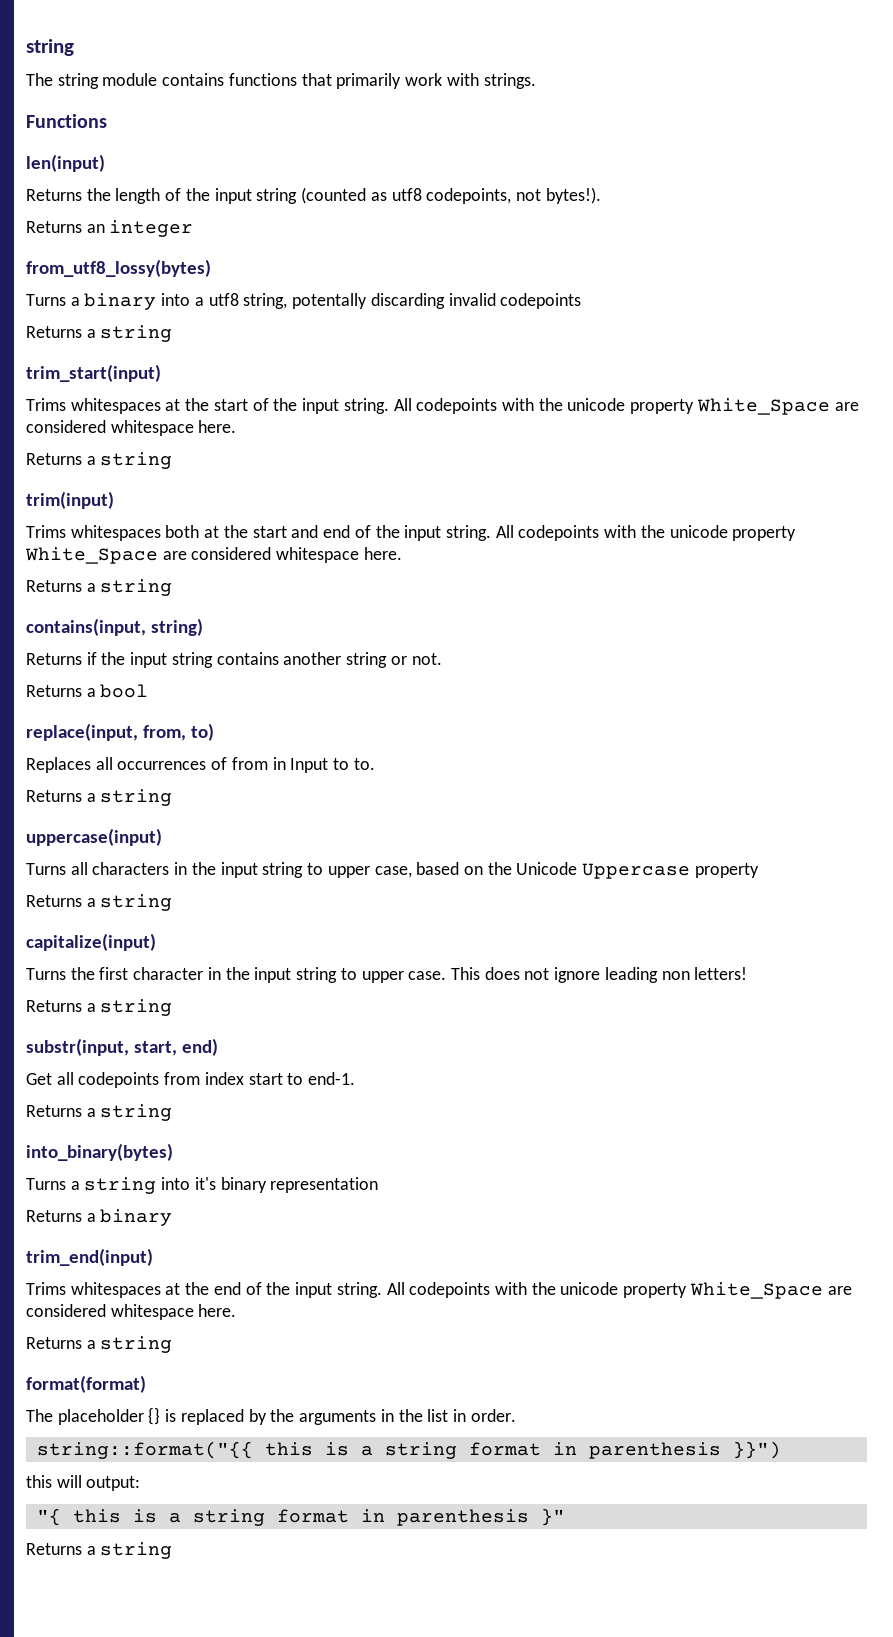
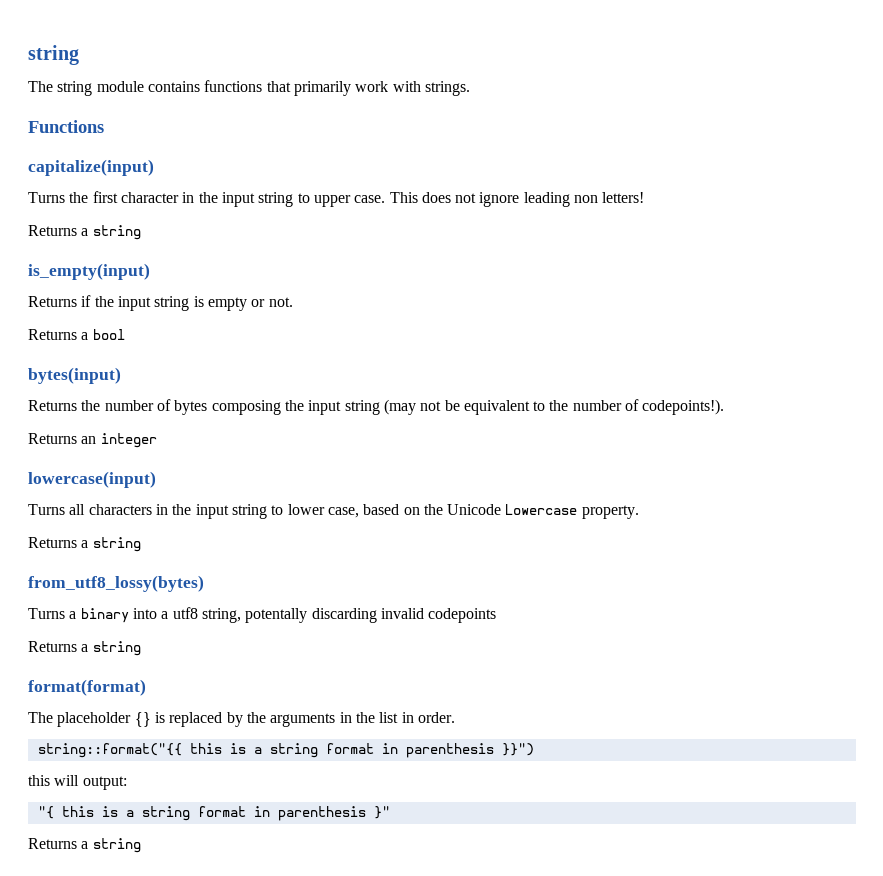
[26,154,105,172] [26,187,601,204] [26,220,194,237] [26,259,211,277] [26,293,582,310] [26,325,173,342] [26,364,161,382] [26,398,859,415] [26,420,237,436] [26,452,173,469] [26,491,114,509] [26,525,797,541] [25,547,402,564] [26,579,173,596] [26,618,203,636] [26,652,442,668] [26,684,149,698] [26,723,214,741] [26,757,375,773] [26,789,173,806] [26,828,162,846] [26,862,759,879] [26,894,173,911] // len(input) // Returns the length of the input string (counted as utf8 codepoints, not bytes!). // Returns an integer // from_utf8_lossy(bytes) // Turns a binary into a utf8 string, potentally discarding invalid codepoints // Returns a string // trim_start(input) // Trims whitespaces at the start of the input string. All codepoints with the unicode property White_Space are considered whitespace here. // Returns a string // trim(input) // Trims whitespaces both at the start and end of the input string. All codepoints with the unicode property White_Space are considered whitespace here. // Returns a string // contains(input, string) // Returns if the input string contains another string or not. // Returns a bool // replace(input, from, to) // Replaces all occurrences of from in Input to to. // Returns a string // uppercase(input) // Turns all characters in the input string to upper case, based on the Unicode Uppercase property // Returns a string -> (104, 126) none
[26,1038,218,1056] [26,1072,356,1088] [26,1104,173,1121] [26,1143,173,1161] [26,1177,379,1194] [26,1209,173,1226] [26,1248,153,1266] [26,1282,852,1299] [26,1304,237,1320] substr(input, start, end) // Get all codepoints from index start to end-1. // Returns a string // into_binary(bytes) // Turns a string into it's binary representation // Returns a binary // trim_end(input) // Trims whitespaces at the end of the input string. All codepoints with the unicode property White_Space are considered whitespace here. -> [28,263,150,280] [28,295,293,311] [28,329,125,340] [28,367,121,384] [28,399,725,415] [28,433,157,448] [28,471,156,488] [28,504,639,519] [28,537,141,552] [28,575,204,592] [28,607,497,623] is_empty(input) // Returns if the input string is empty or not. // Returns a bool // bytes(input) // Returns the number of bytes composing the input string (may not be equivalent to the number of codepoints!). // Returns an integer // lowercase(input) // Turns all characters in the input string to lower case, based on the Unicode Lowercase property. // Returns a string // from_utf8_lossy(bytes) // Turns a binary into a utf8 string, potentally discarding invalid codepoints

